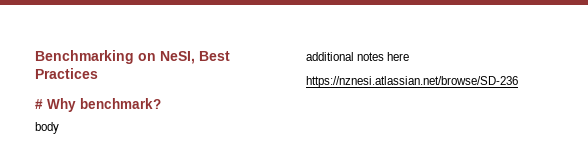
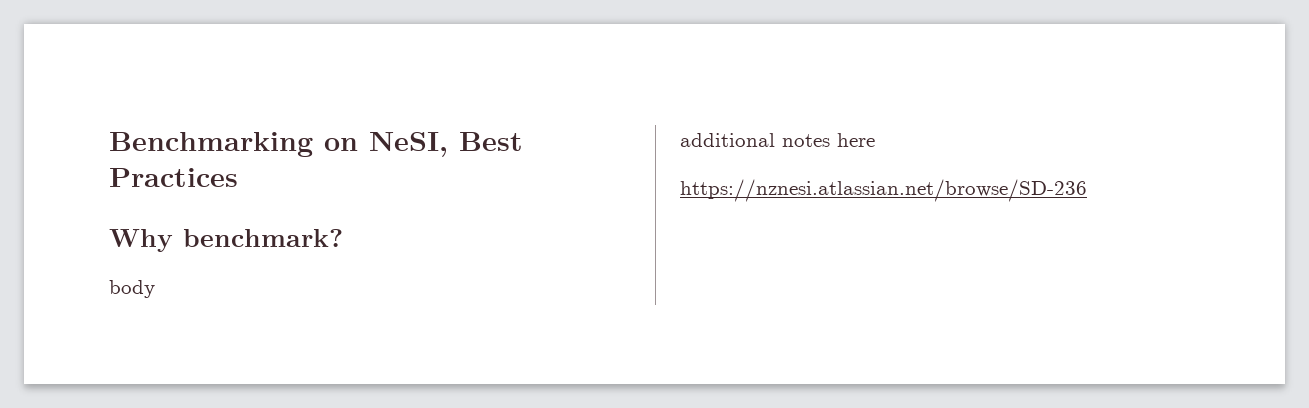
[35,99,43,109] # -> (238, 177) none

